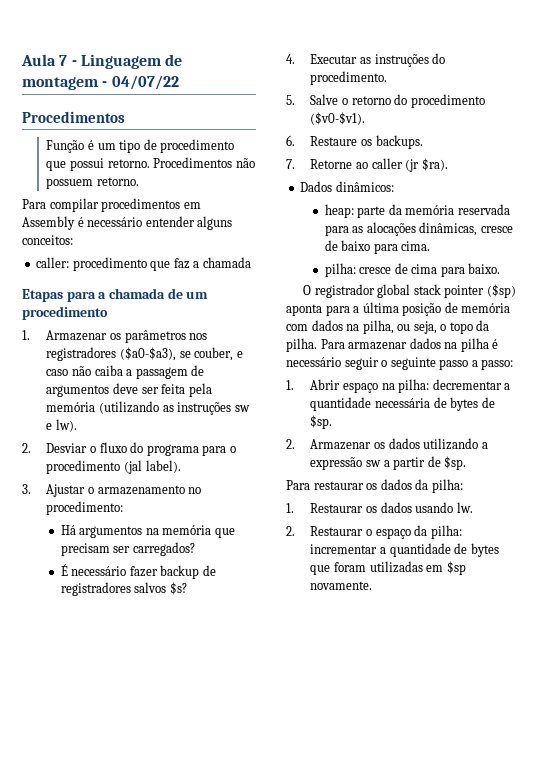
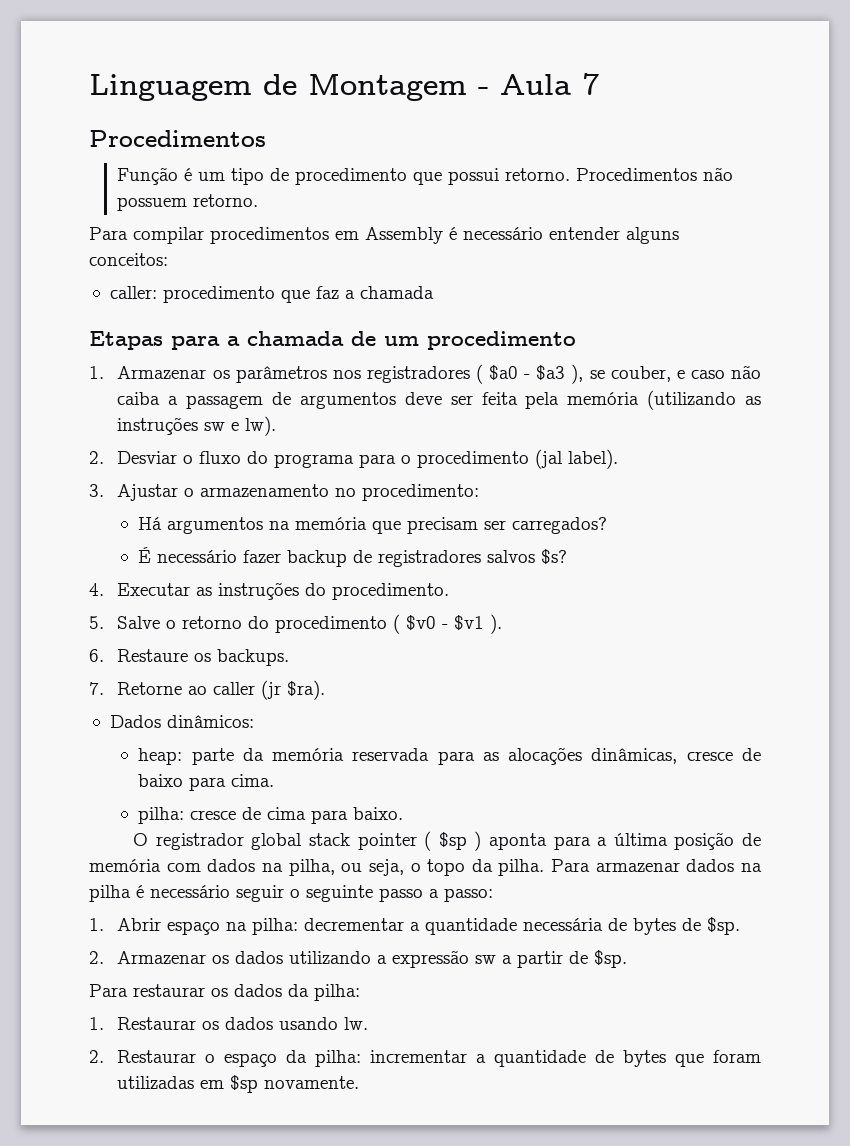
[21,54,183,69] [22,75,179,90] Aula 7 - Linguagem de montagem - 04/07/22 -> [89,73,599,101] Linguagem de Montagem - Aula 7
[119,347,176,361] ($a0-$a3), -> [475,364,584,384] ( $a0 - $a3 ),
[310,112,366,125] ($v0-$v1). -> [393,614,503,634] ( $v0 - $v1 ).
[486,284,516,298] ($sp) -> [424,831,482,851] ( $sp )

